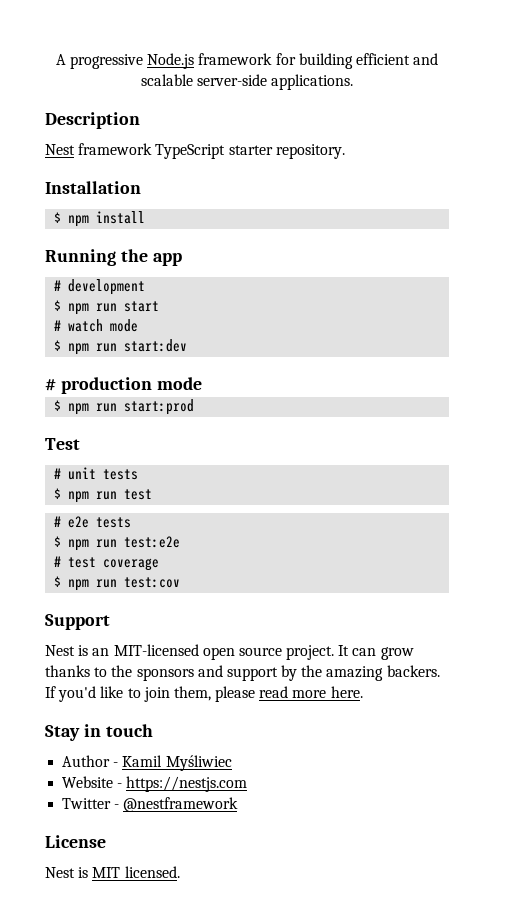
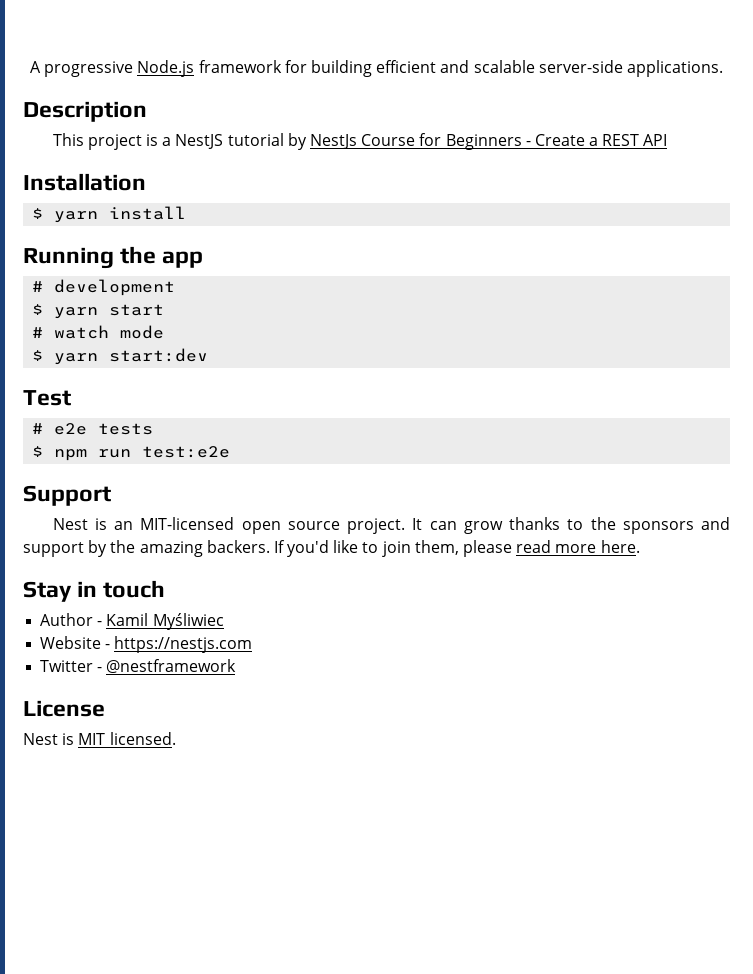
[45,143,345,159] Nest framework TypeScript starter repository. -> [52,133,668,150] This project is a NestJS tutorial by NestJs Course for Beginners - Create a REST API
[68,215,90,227] npm -> [54,211,99,223] yarn
[68,303,118,315] npm run -> [54,307,99,319] yarn
[68,343,118,355] npm run -> [54,353,99,365] yarn
[45,377,202,394] [54,399,195,415] [45,438,80,450] [54,467,139,480] [54,488,153,503] # production mode // $ npm run start:prod // Test // # unit tests // $ npm run test -> [23,390,71,406] Test
[54,556,160,571] [54,576,181,591] // # test coverage // $ npm run test:cov -> (231, 452) none

